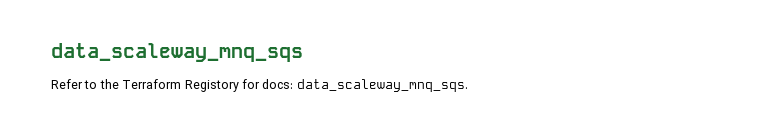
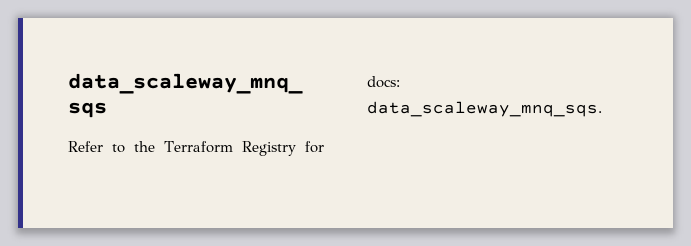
[184,80,239,92] Registory -> [241,141,296,156] Registry

